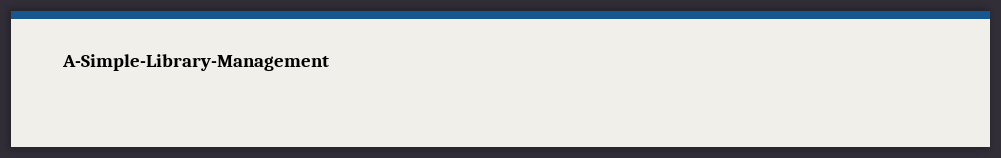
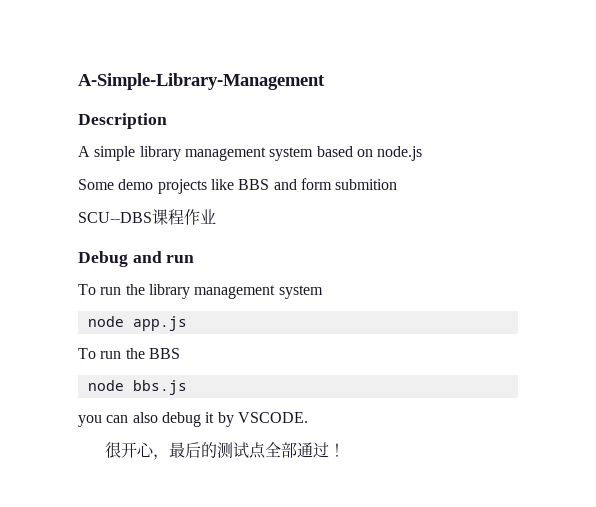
(329, 62) none -> [78,113,167,129] [78,146,423,161] [78,178,398,194] [78,209,216,225] [78,251,195,267] [78,284,323,299] [87,316,187,331] [78,348,180,359] [87,380,187,395] [78,412,308,427] [104,442,345,460] // Description // A simple library management system based on node.js // Some demo projects like BBS and form submition // SCU--DBS课程作业 // Debug and run // To run the library management system // node app.js // To run the BBS // node bbs.js // you can also debug it by VSCODE. // 很开心，最后的测试点全部通过！

